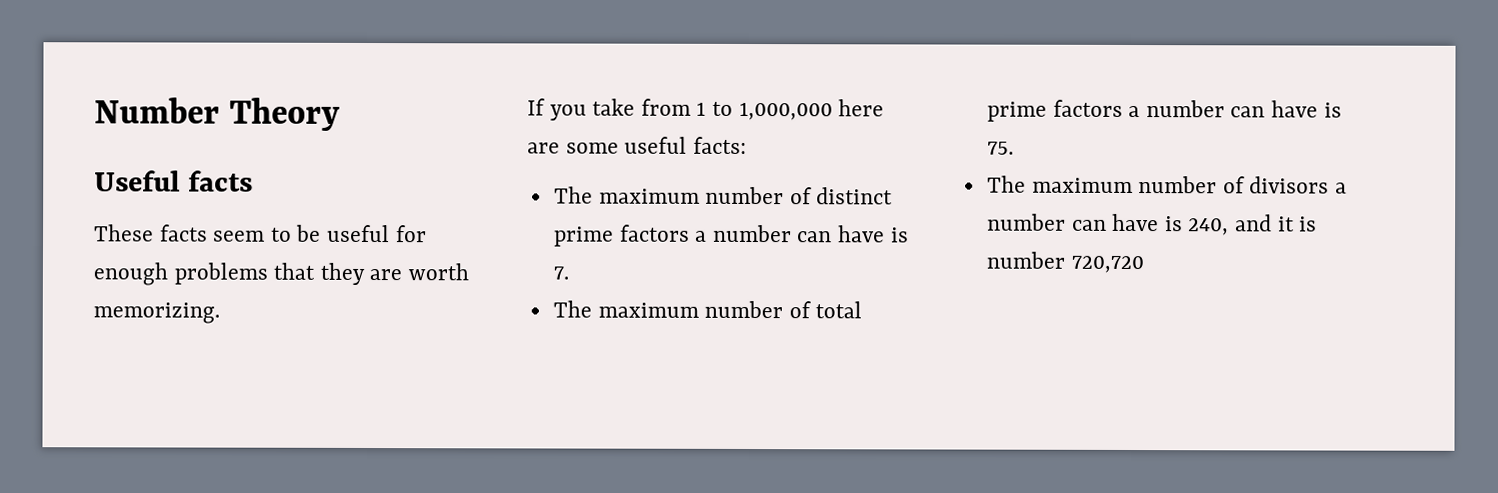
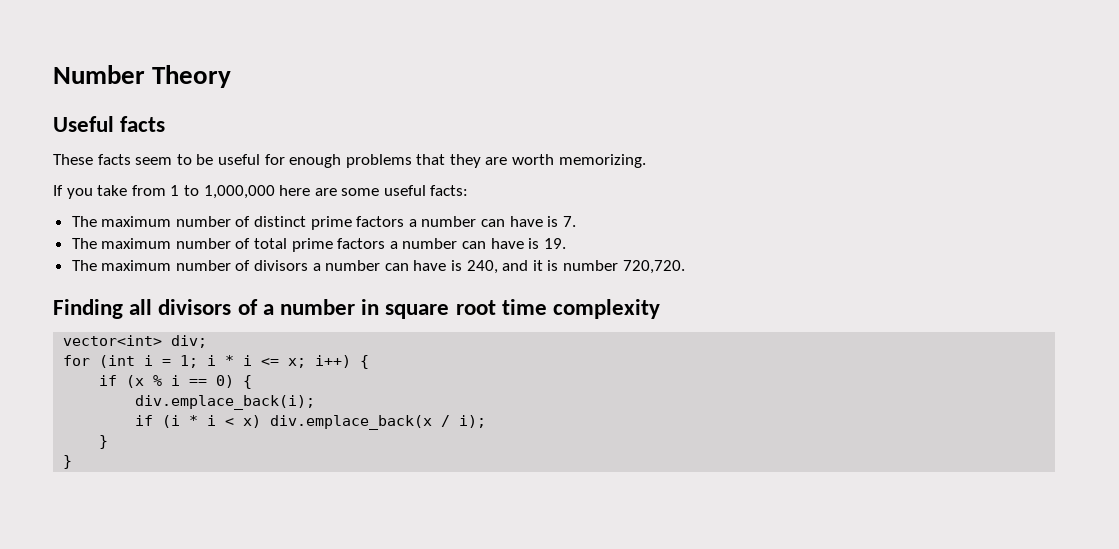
[986,141,1014,155] 75. -> [543,238,566,249] 19.
[1070,255,1144,274] 720,720 -> [622,260,685,274] [53,299,661,319] [63,335,208,348] [63,355,370,369] [99,375,253,389] [135,395,316,410] [135,415,487,430] [99,435,109,449] [63,455,73,469] 720,720. // Finding all divisors of a number in square root time complexity // vector<int> div; // for (int i = 1; i * i <= x; i++) { // if (x % i == 0) { // div.emplace_back(i); // if (i * i < x) div.emplace_back(x / i); // } // }

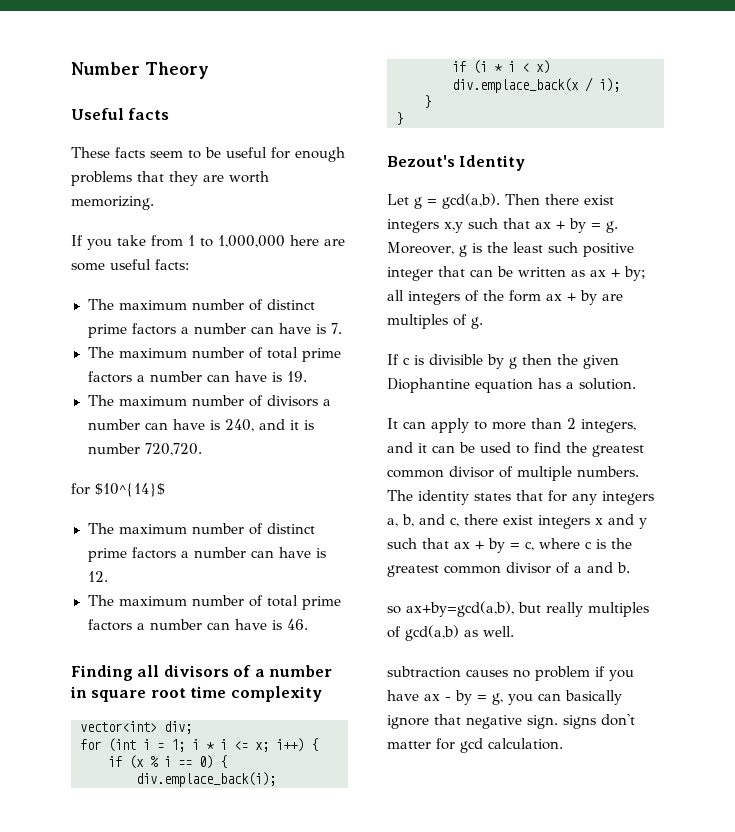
(685, 267) none -> [71,483,165,497] [87,523,315,535] [87,547,326,562] [87,571,108,582] [87,595,341,610] [87,619,308,631] // for $10^{14}$ // The maximum number of distinct prime factors a number can have is 12. // The maximum number of total prime factors a number can have is 46.
(73, 462) none -> [387,155,526,171] [387,193,614,209] [387,218,618,233] [387,242,634,257] [387,266,646,281] [387,290,623,305] [387,314,483,329] [387,354,619,369] [387,378,636,393] [387,418,636,433] [387,442,644,457] [387,466,639,481] [387,490,654,505] [387,514,647,529] [387,538,632,553] [387,562,630,577] [387,601,649,617] [387,625,514,641] [387,666,634,681] [387,690,622,705] [387,714,635,729] [387,738,563,753] // Bezout's Identity // Let g = gcd(a,b). Then there exist integers x,y such that ax + by = g. Moreover, g is the least such positive integer that can be written as ax + by; all integers of the form ax + by are multiples of g. // If c is divisible by g then the given Diophantine equation has a solution. // It can apply to more than 2 integers, and it can be used to find the greatest common divisor of multiple numbers. The identity states that for any integers a, b, and c, there exist integers x and y such that ax + by = c, where c is the greatest common divisor of a and b. // so ax+by=gcd(a,b), but really multiples of gcd(a,b) as well. // subtraction causes no problem if you have ax - by = g, you can basically ignore that negative sign. signs don't matter for gcd calculation.

